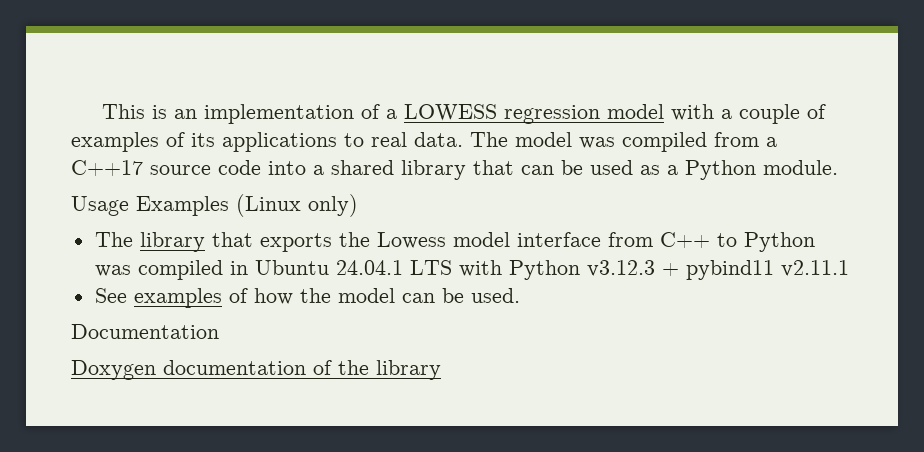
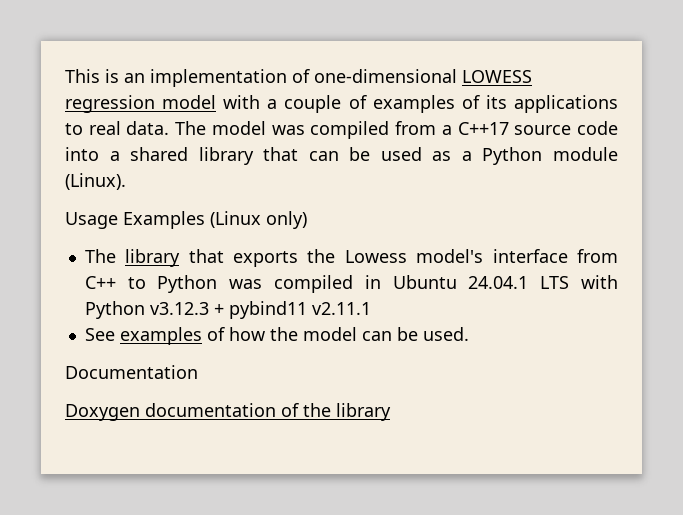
[385,109,397,119] a -> [314,69,457,83] one-dimensional
[763,160,838,175] module. -> [553,147,619,161] [65,173,126,190] module (Linux).
[452,232,510,247] model -> [416,249,484,263] model's

